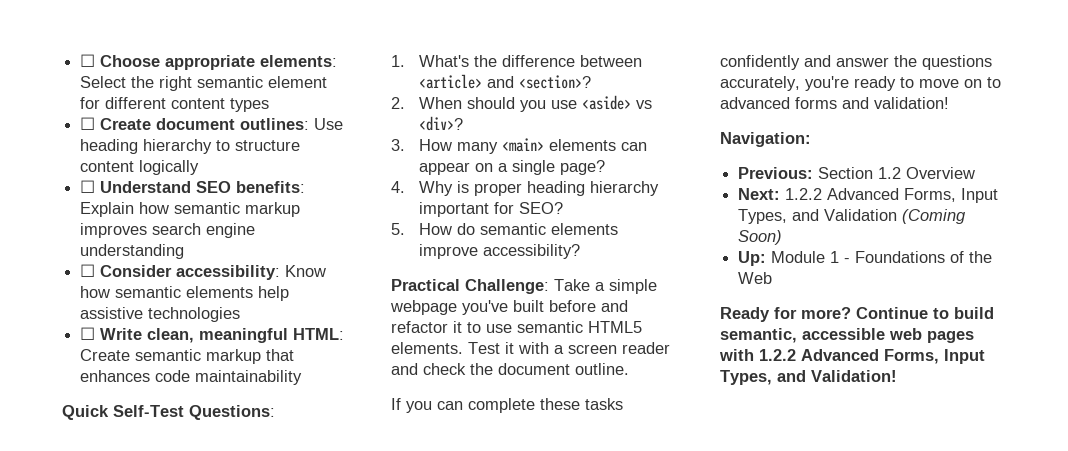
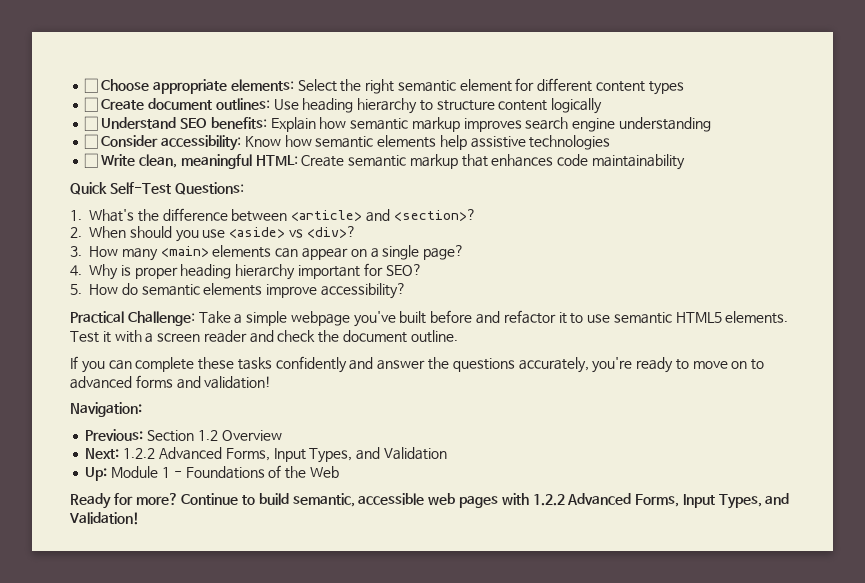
[902,209,967,224] [738,230,783,245] (Coming Soon) -> (447, 453) none

